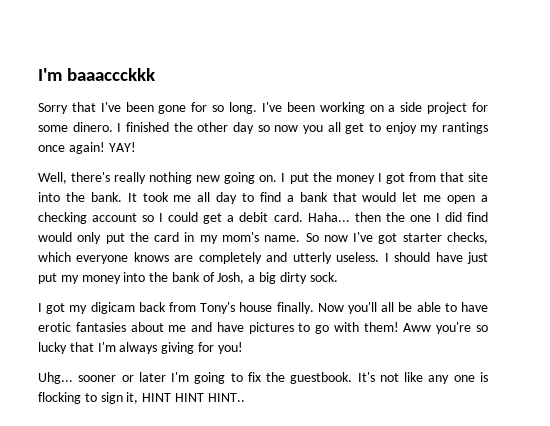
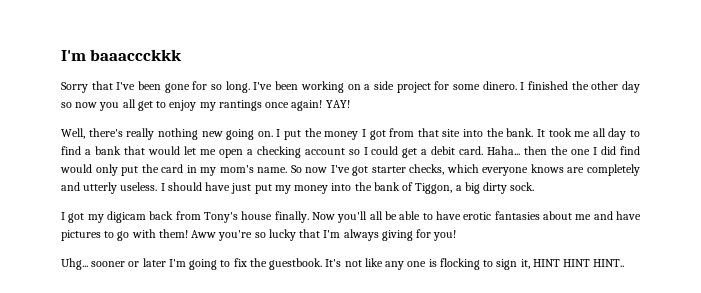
[217,272,245,284] Josh, -> [415,183,453,194] Tiggon,

